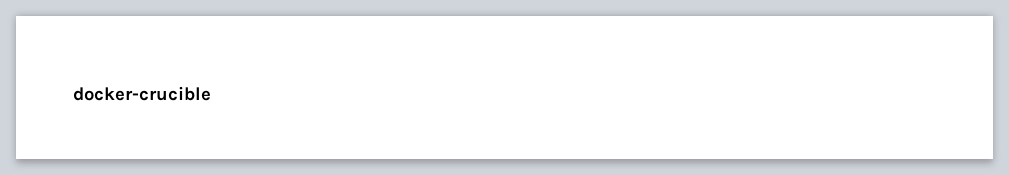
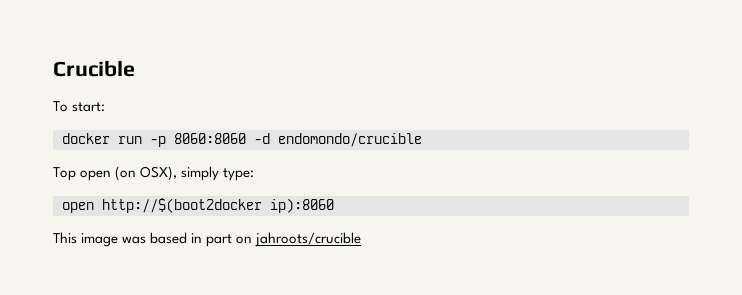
[73,86,211,101] docker-crucible -> [53,60,135,77] [53,101,106,112] [62,133,422,147] [53,166,255,181] [62,198,334,213] [53,232,362,247] Crucible // To start: // docker run -p 8060:8060 -d endomondo/crucible // Top open (on OSX), simply type: // open http://$(boot2docker ip):8060 // This image was based in part on jahroots/crucible

